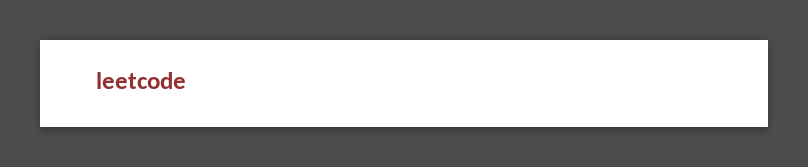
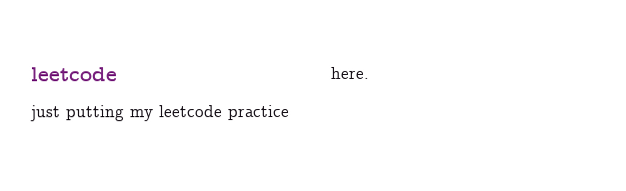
[96,72,186,89] leetcode -> [30,67,117,82] [30,105,290,122] [330,66,369,79] leetcode // just putting my leetcode practice here.

